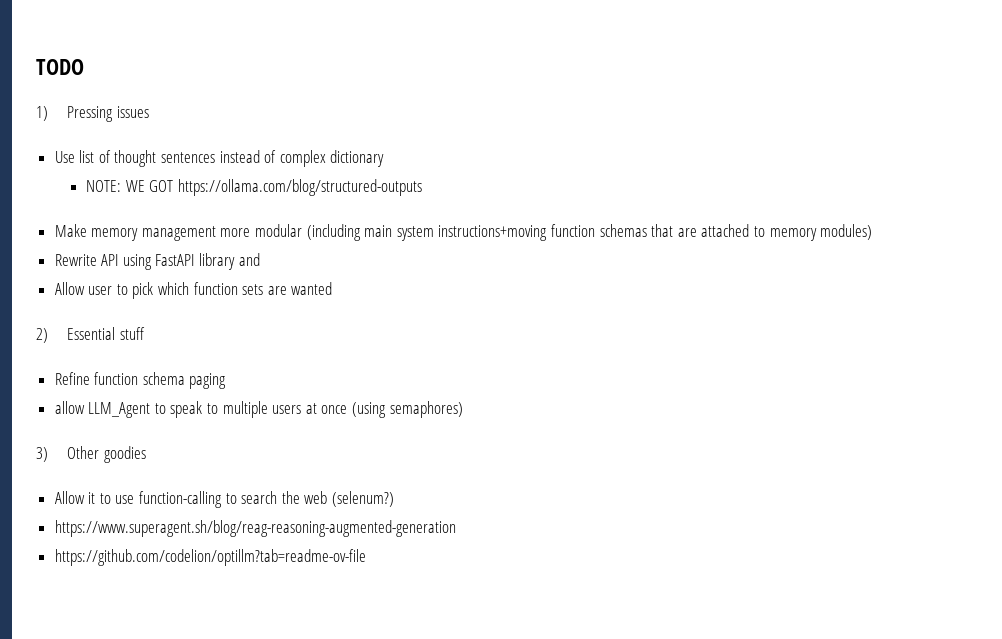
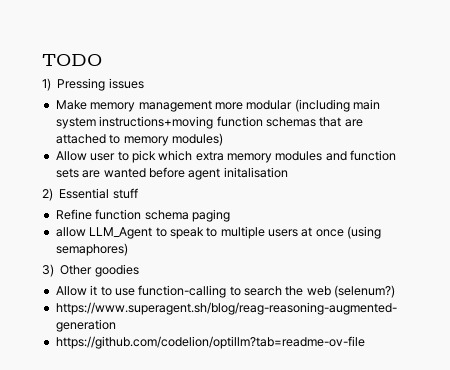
[54,150,385,167] [86,179,422,196] // Use list of thought sentences instead of complex dictionary // NOTE: WE GOT https://ollama.com/blog/structured-outputs -> (144, 83) none
[54,253,260,270] // Rewrite API using FastAPI library and -> (223, 139) none
(190, 288) none -> [195,151,347,163] extra memory modules and
(333, 288) none -> [148,167,288,180] before agent initalisation

